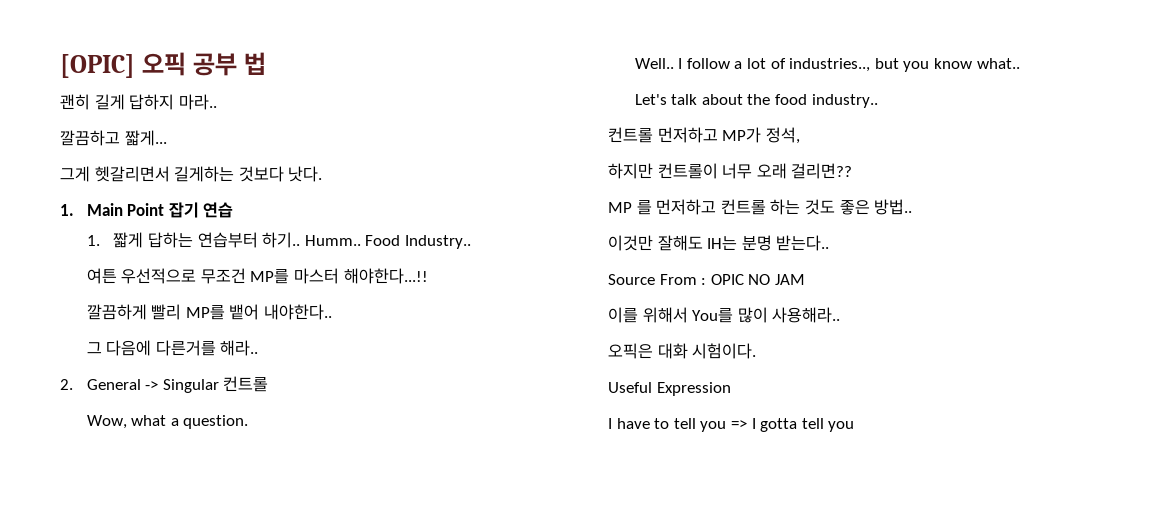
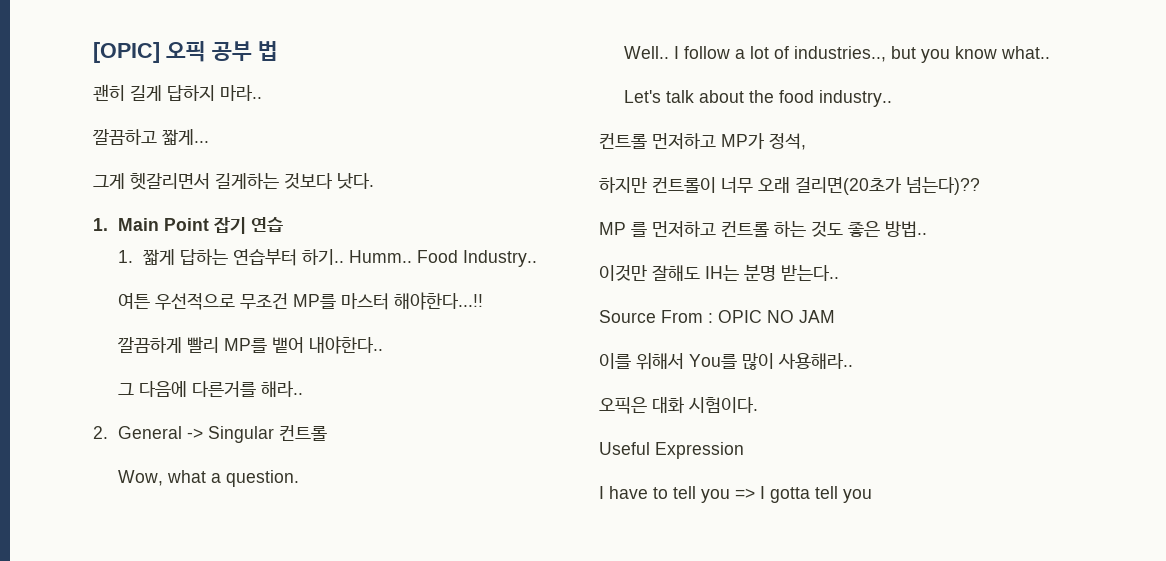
[791,163,853,179] 걸리면?? -> [795,177,980,195] 걸리면(20초가 넘는다)??

